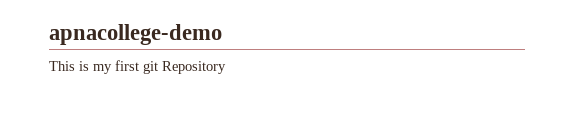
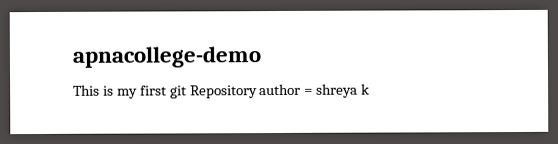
(226, 67) none -> [259,83,371,98] author = shreya k

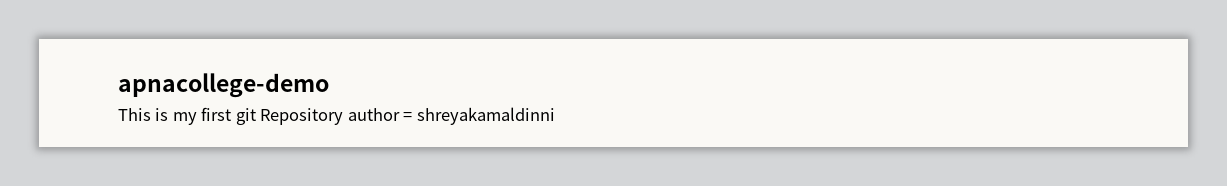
[316,83,371,98] shreya k -> [416,107,555,125] shreyakamaldinni

